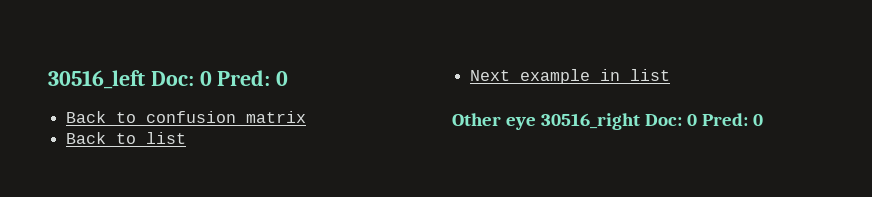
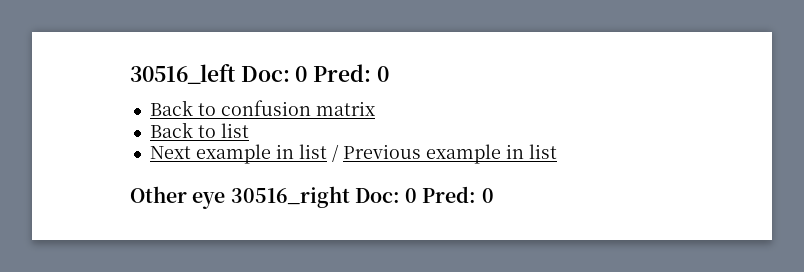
(671, 75) none -> [331,144,557,164] / Previous example in list

